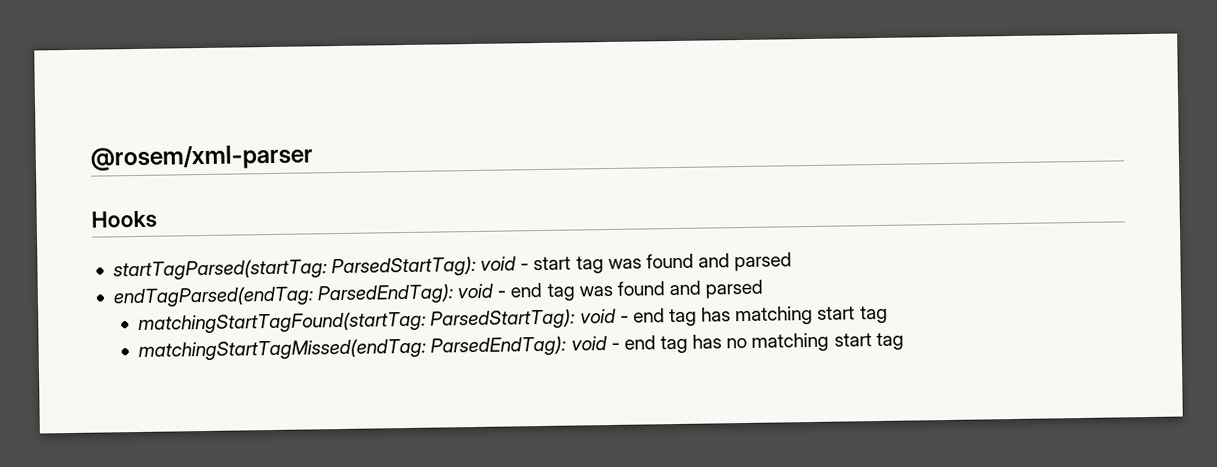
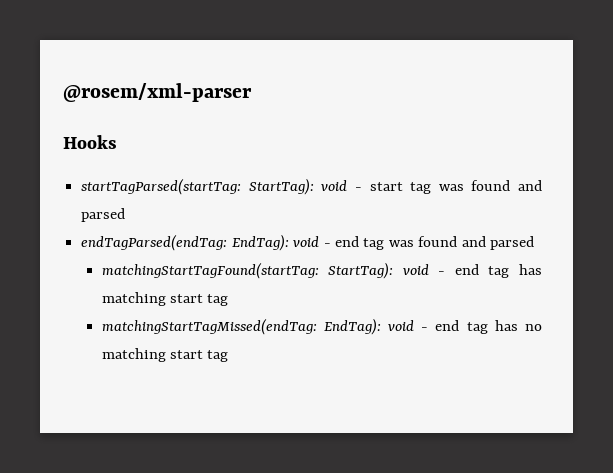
[331,255,477,278] ParsedStartTag): -> [248,178,314,195] StartTag):
[317,283,455,305] ParsedEndTag): -> [231,234,289,251] EndTag):
[430,308,576,330] ParsedStartTag): -> [328,262,394,279] StartTag):
[430,335,567,357] ParsedEndTag): -> [323,318,381,335] EndTag):

